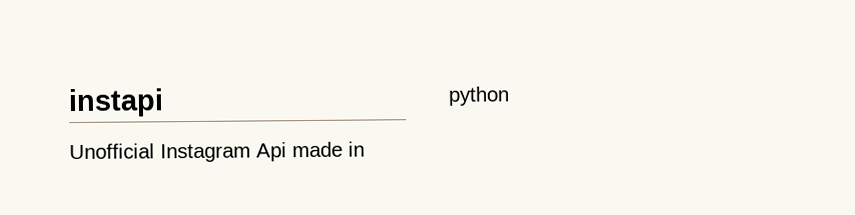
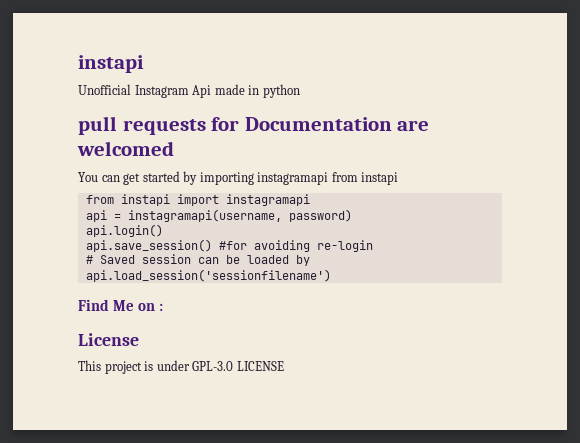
(509, 96) none -> [78,116,430,135] [77,141,174,156] [78,171,399,185] [85,194,310,206] [85,209,352,222] [85,224,163,237] [85,239,373,252] [85,254,310,266] [85,269,331,282] [78,299,164,311] [78,333,139,346] [78,360,284,374] // pull requests for Documentation are welcomed // You can get started by importing instagramapi from instapi // from instapi import instagramapi // api = instagramapi(username, password) // api.login() // api.save_session() #for avoiding re-login // # Saved session can be loaded by api.load_session('sessionfilename') // Find Me on : // License // This project is under GPL-3.0 LICENSE

